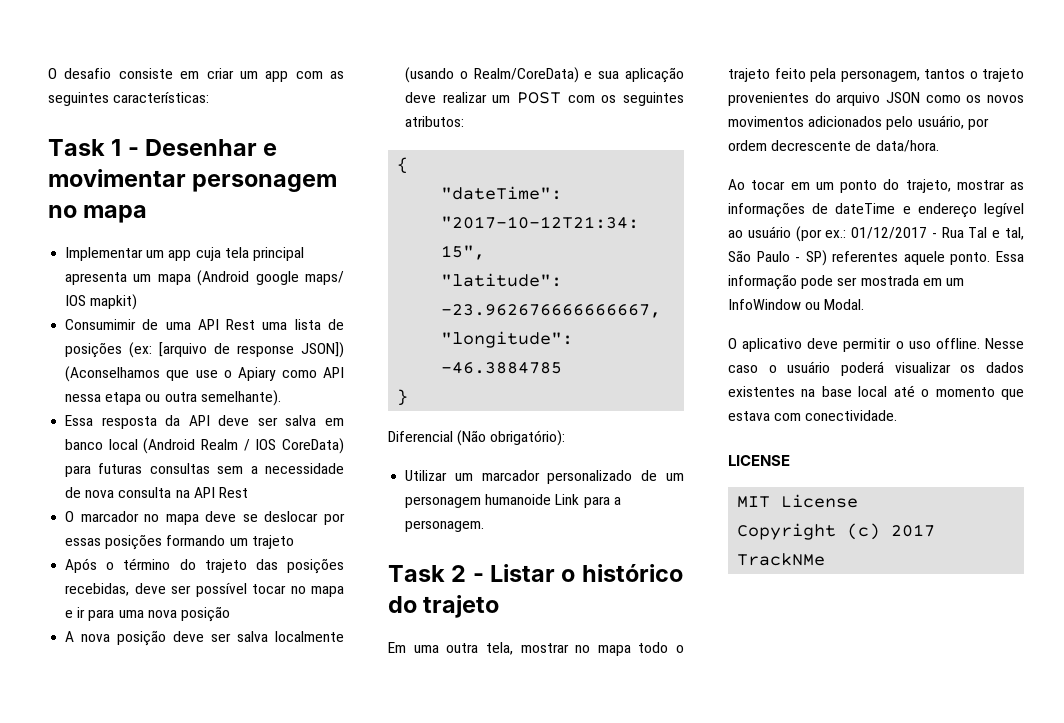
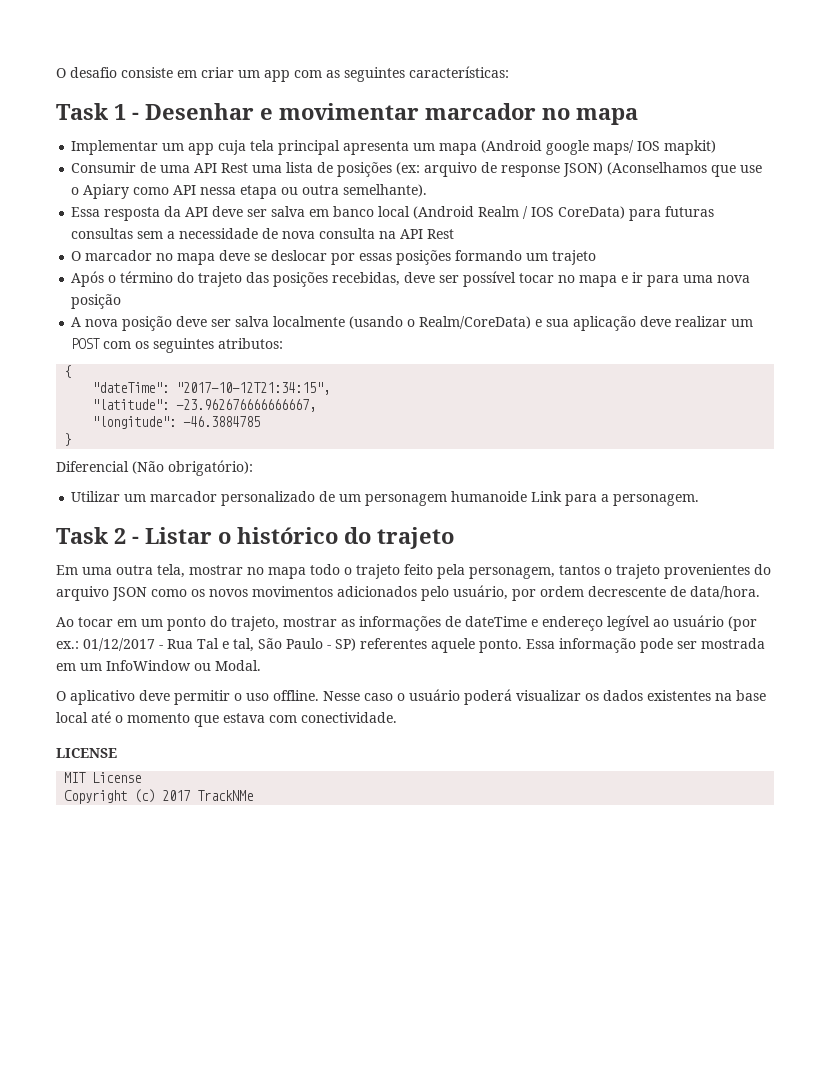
[192,174,338,192] personagem -> [425,103,536,120] marcador
[65,319,137,330] Consumimir -> [71,162,137,173] Consumir
[159,342,208,357] [arquivo -> [424,162,478,177] arquivo
[301,342,344,358] JSON]) -> [563,162,604,177] JSON)

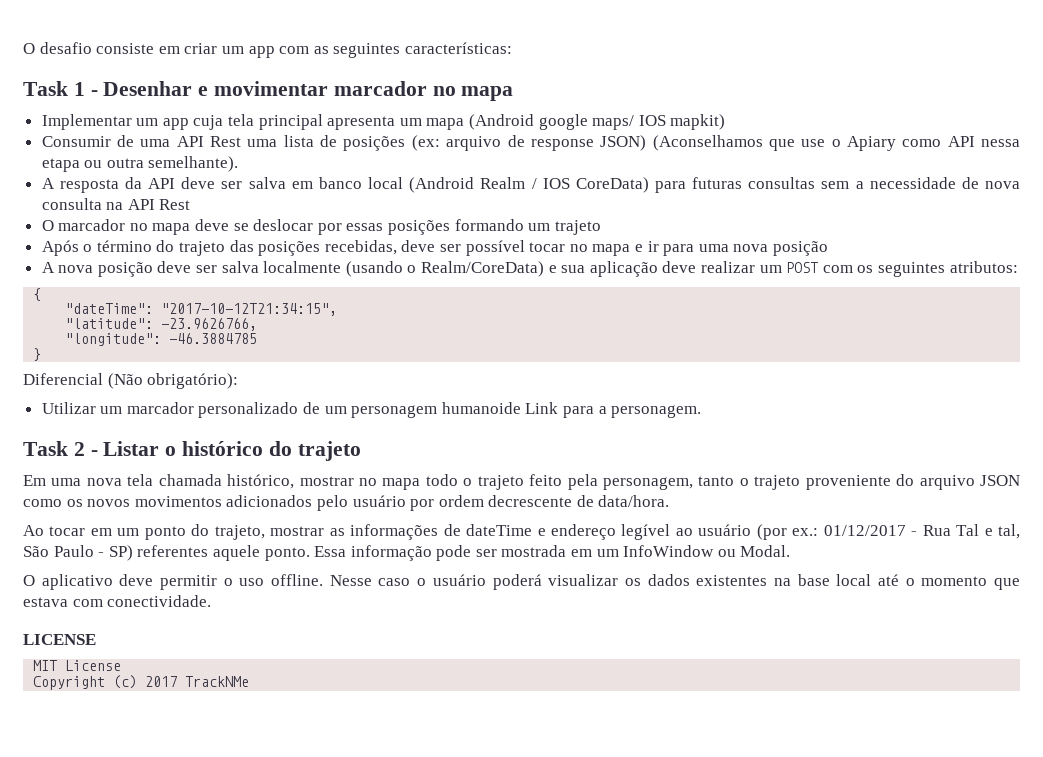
[71,207,101,217] Essa -> [41,178,55,189] A
[176,399,317,412] -23.962676666666667, -> [161,318,258,331] -23.9626766,
[116,564,185,578] outra tela, -> [86,474,295,489] nova tela chamada histórico,
[559,564,750,579] tantos o trajeto provenientes -> [698,475,891,490] tanto o trajeto proveniente
[453,585,508,600] usuário, -> [352,495,406,507] usuário

